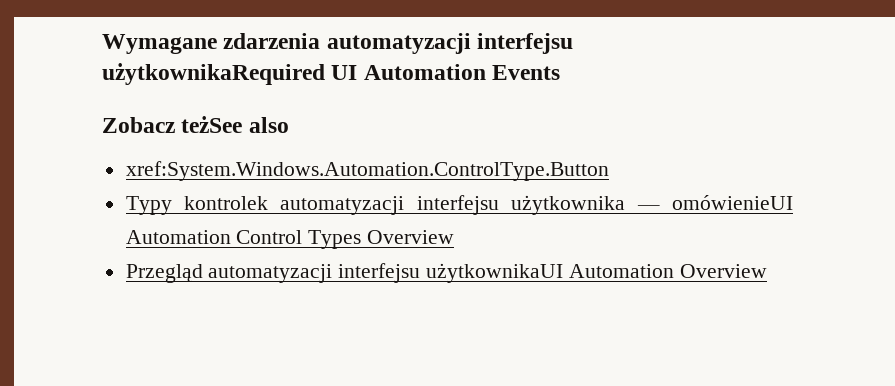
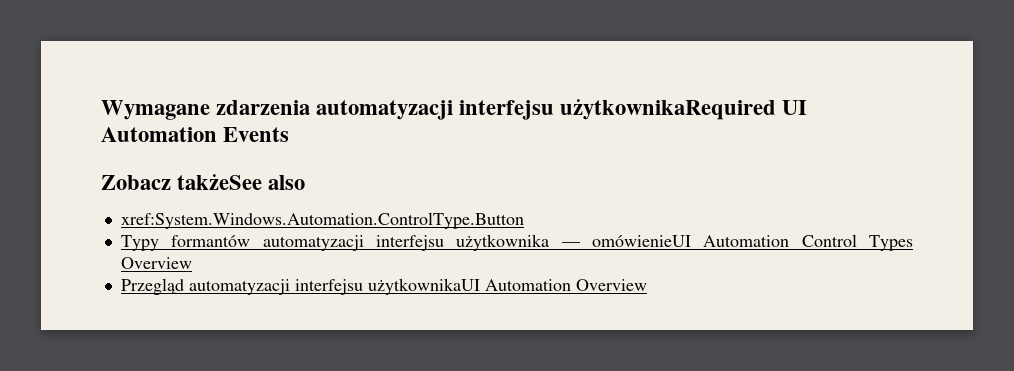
[181,116,243,133] teżSee -> [177,174,263,190] takżeSee
[184,196,269,210] kontrolek -> [171,235,251,247] formantów

